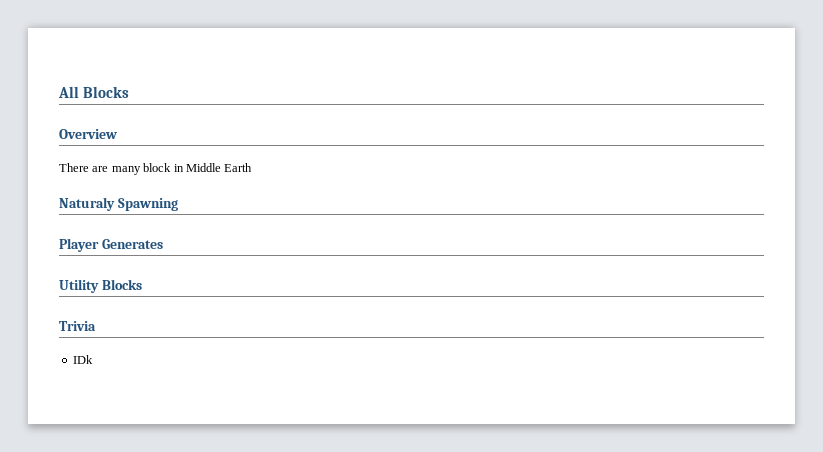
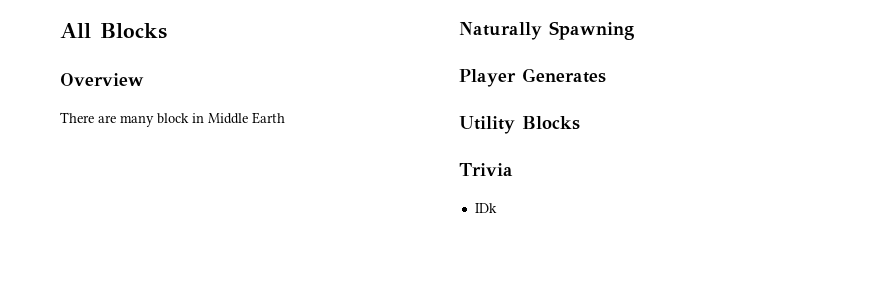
[59,197,115,211] Naturaly -> [459,22,542,40] Naturally

